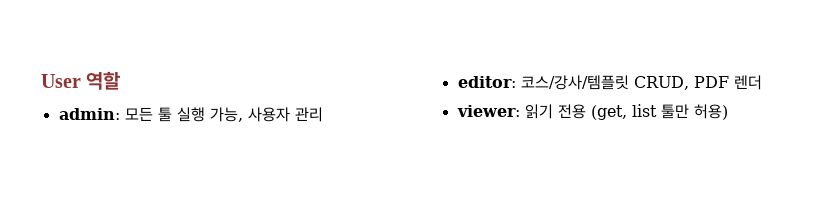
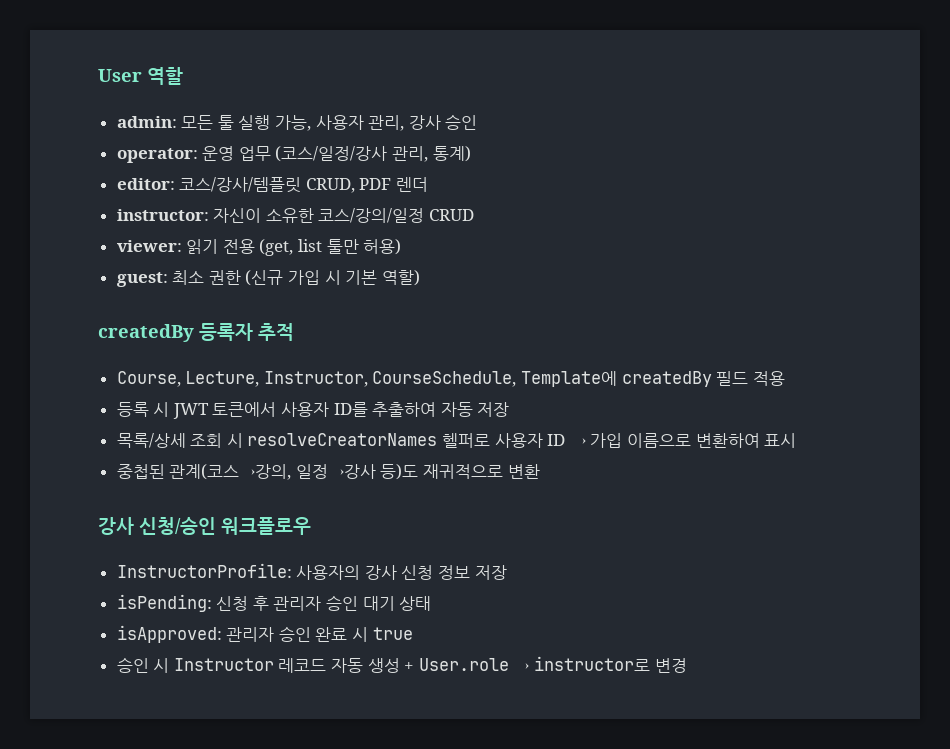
[294,107,323,122] 관리 -> [368,114,478,131] [116,146,471,163] 관리, 강사 승인 // operator: 운영 업무 (코스/일정/강사 관리, 통계)
(762, 82) none -> [116,208,475,223] // instructor: 자신이 소유한 코스/강의/일정 CRUD
(728, 112) none -> [116,270,420,287] [98,323,294,342] [116,371,785,387] [116,402,510,419] [116,433,797,448] [116,464,540,480] [98,517,311,535] [116,563,507,580] [116,594,432,612] [116,625,413,643] [116,656,687,673] // guest: 최소 권한 (신규 가입 시 기본 역할) // createdBy 등록자 추적 // Course, Lecture, Instructor, CourseSchedule, Template에 createdBy 필드 적용 // 등록 시 JWT 토큰에서 사용자 ID를 추출하여 자동 저장 // 목록/상세 조회 시 resolveCreatorNames 헬퍼로 사용자 ID → 가입 이름으로 변환하여 표시 // 중첩된 관계(코스→강의, 일정→강사 등)도 재귀적으로 변환 // 강사 신청/승인 워크플로우 // InstructorProfile: 사용자의 강사 신청 정보 저장 // isPending: 신청 후 관리자 승인 대기 상태 // isApproved: 관리자 승인 완료 시 true // 승인 시 Instructor 레코드 자동 생성 + User.role → instructor로 변경

